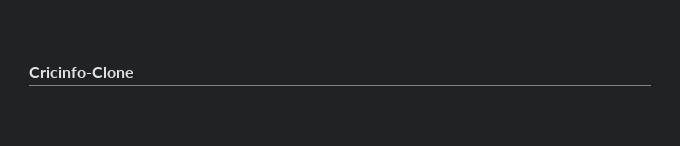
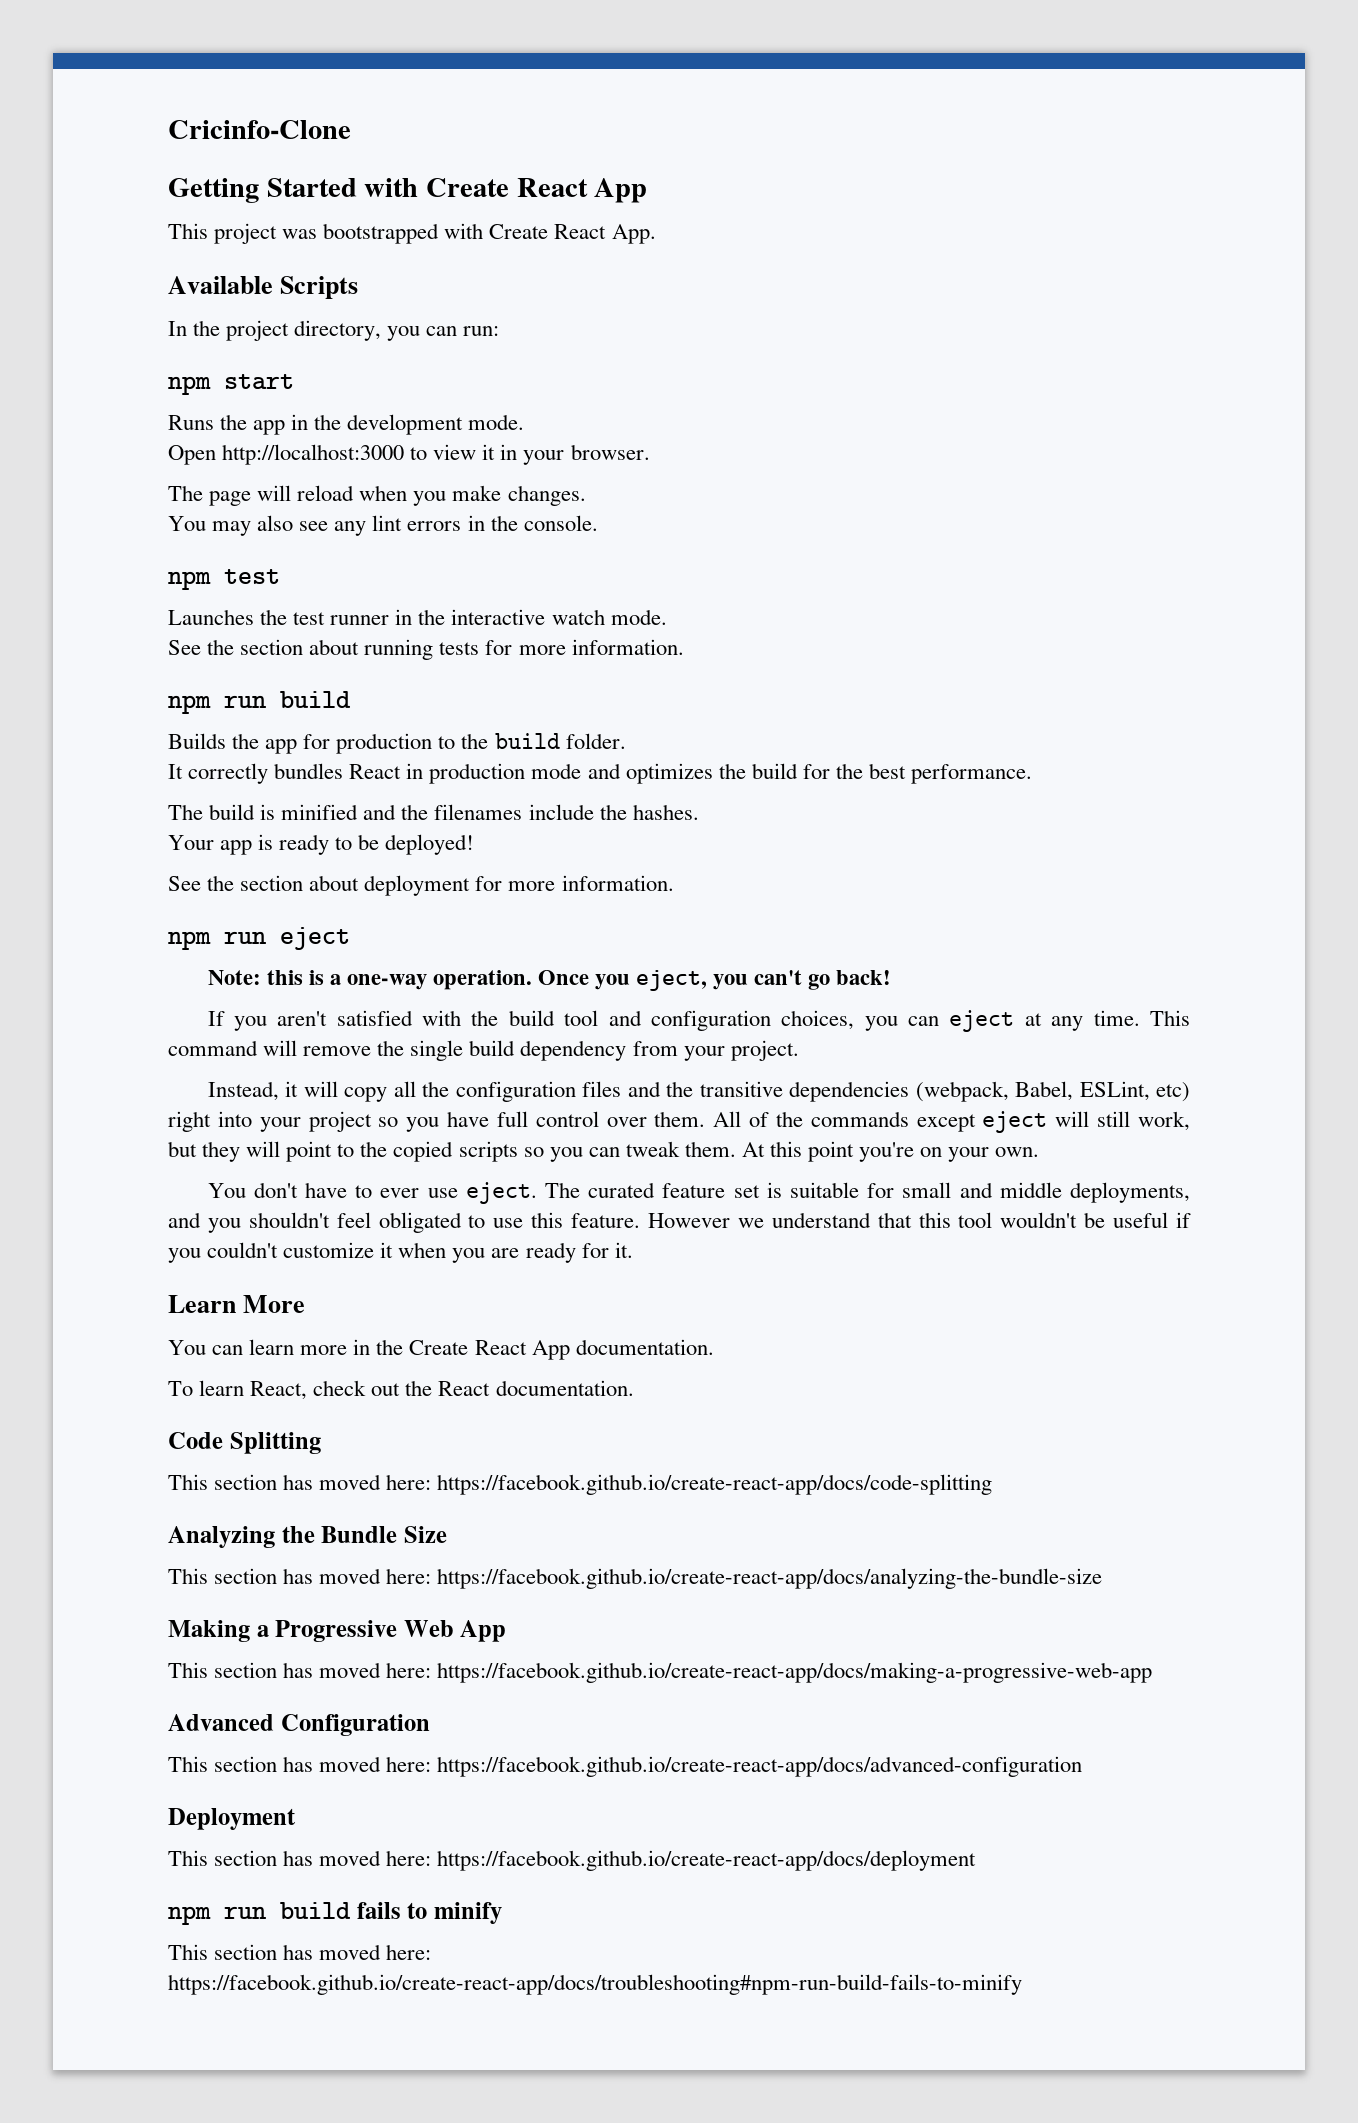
(134, 72) none -> [168,178,648,203] [168,223,656,244] [168,276,359,299] [168,320,500,341] [168,374,294,395] [168,414,525,435] [168,444,650,465] [168,485,586,506] [168,515,598,536] [168,569,280,590] [168,609,667,625] [168,639,684,660] [168,691,351,714] [168,733,626,754] [168,763,1033,784] [168,804,699,820] [168,834,475,855] [168,875,674,896] [168,927,350,950] [207,970,892,991] [207,1010,1190,1032] [168,1040,799,1061] [207,1081,1190,1102] [168,1111,1191,1133] [168,1141,1040,1162] [207,1182,1191,1204] [168,1212,1192,1233] [168,1242,633,1263] [168,1295,306,1313] [168,1339,714,1360] [168,1380,634,1400] [168,1432,321,1454] [168,1474,993,1495] [168,1526,447,1548] [168,1568,1103,1589] [168,1620,507,1642] [168,1662,1153,1683] [168,1714,430,1736] [168,1756,1083,1777] [168,1808,296,1830] [168,1850,977,1871] [168,1902,502,1925] [168,1944,432,1960] [168,1974,1022,1995] // Getting Started with Create React App // This project was bootstrapped with Create React App. // Available Scripts // In the project directory, you can run: // npm start // Runs the app in the development mode. // Open http://localhost:3000 to view it in your browser. // The page will reload when you make changes. // You may also see any lint errors in the console. // npm test // Launches the test runner in the interactive watch mode. // See the section about running tests for more information. // npm run build // Builds the app for production to the build folder. // It correctly bundles React in production mode and optimizes the build for the best performance. // The build is minified and the filenames include the hashes. // Your app is ready to be deployed! // See the section about deployment for more information. // npm run eject // Note: this is a one-way operation. Once you eject, you can't go back! // If you aren't satisfied with the build tool and configuration choices, you can eject at any time. This command will remove the single build dependency from your project. // Instead, it will copy all the configuration files and the transitive dependencies (webpack, Babel, ESLint, etc) right into your project so you have full control over them. All of the commands except eject will still work, but they will point to the copied scripts so you can tweak them. At this point you're on your own. // You don't have to ever use eject. The curated feature set is suitable for small and middle deployments, and you shouldn't feel obligated to use this feature. However we understand that this tool wouldn't be useful if you couldn't customize it when you are ready for it. // Learn More // You can learn more in the Create React App documentation. // To learn React, check out the React documentation. // Code Splitting // This section has moved here: https://facebook.github.io/create-react-app/docs/code-splitting // Analyzing the Bundle Size // This section has moved here: https://facebook.github.io/create-react-app/docs/analyzing-the-bundle-size // Making a Progressive Web App // This section has moved here: https://facebook.github.io/create-react-app/docs/making-a-progressive-web-app // Advanced Configuration // This section has moved here: https://facebook.github.io/create-react-app/docs/advanced-configuration // Deployment // This section has moved here: https://facebook.github.io/create-react-app/docs/deployment // npm run build fails to minify // This section has moved here: https://facebook.github.io/create-react-app/docs/troubleshooting#npm-run-build-fails-to-minify

